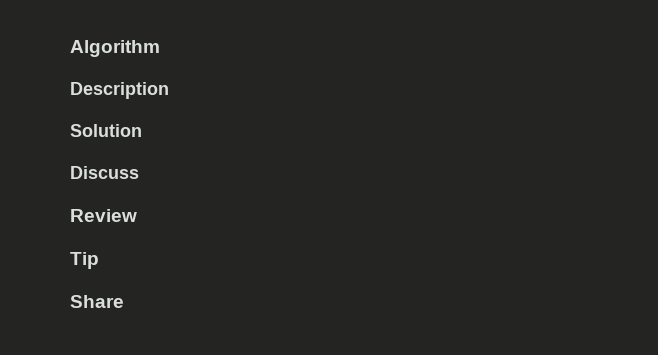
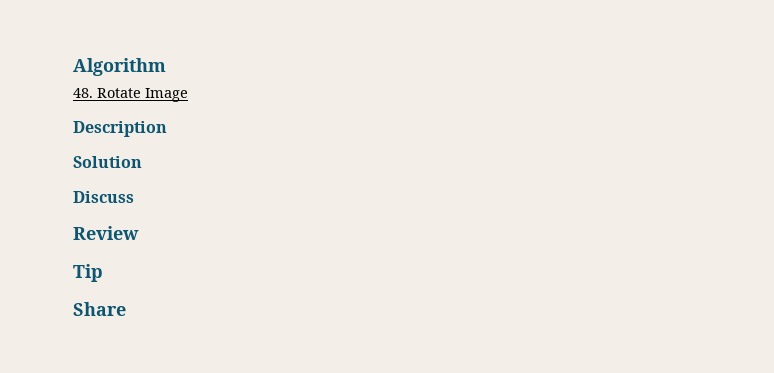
(160, 48) none -> [73,88,188,102] // 48. Rotate Image

